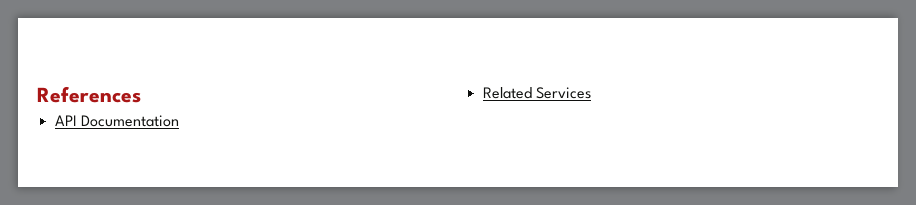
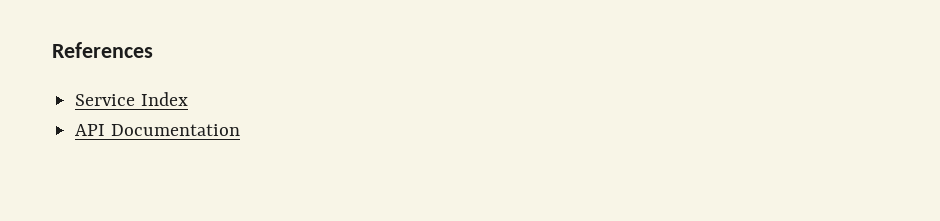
(141, 94) none -> [75,92,188,106] // Service Index
[482,87,591,99] // Related Services -> (240, 130) none

